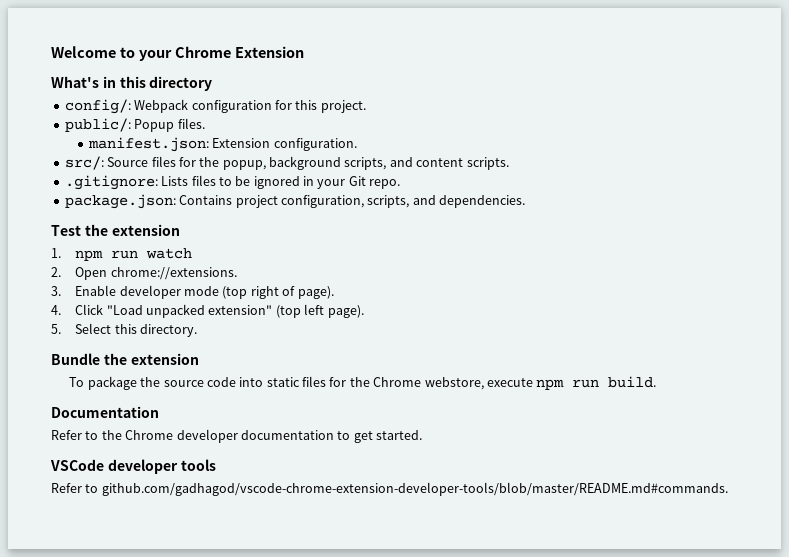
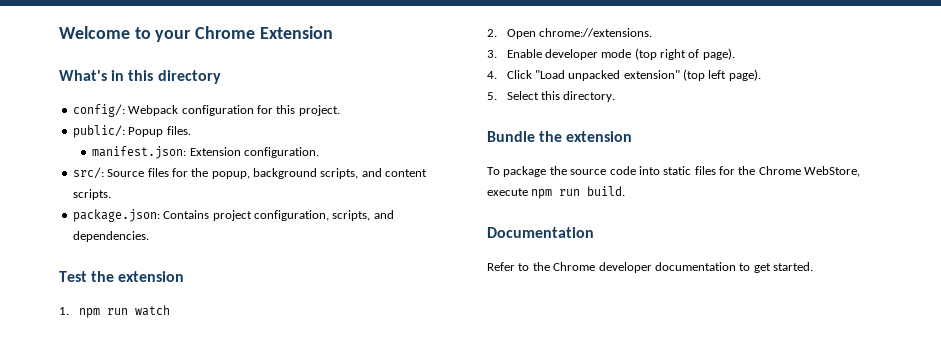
[64,175,401,190] // .gitignore: Lists files to be ignored in your Git repo. -> (111, 194) none
[424,377,484,390] webstore, -> [804,166,861,177] WebStore,
[50,459,216,474] [51,482,728,496] // VSCode developer tools // Refer to github.com/gadhagod/vscode-chrome-extension-developer-tools/blob/master/README.md#commands. -> (813, 266) none

